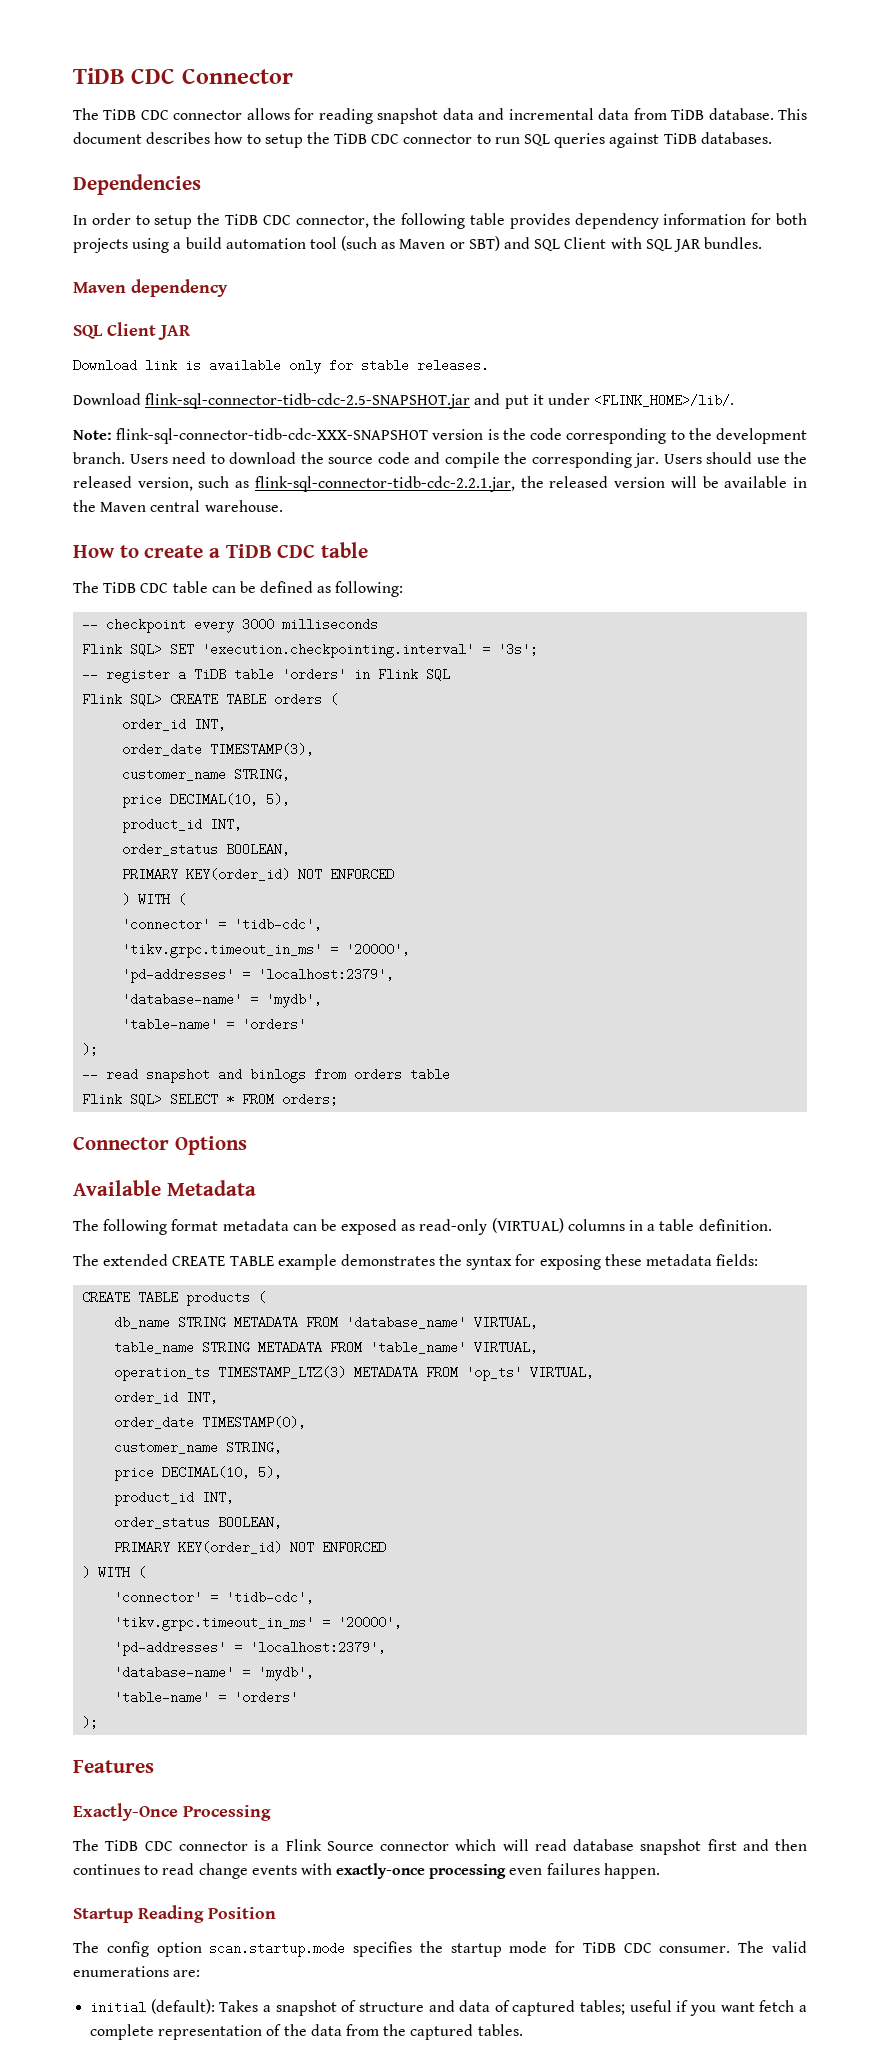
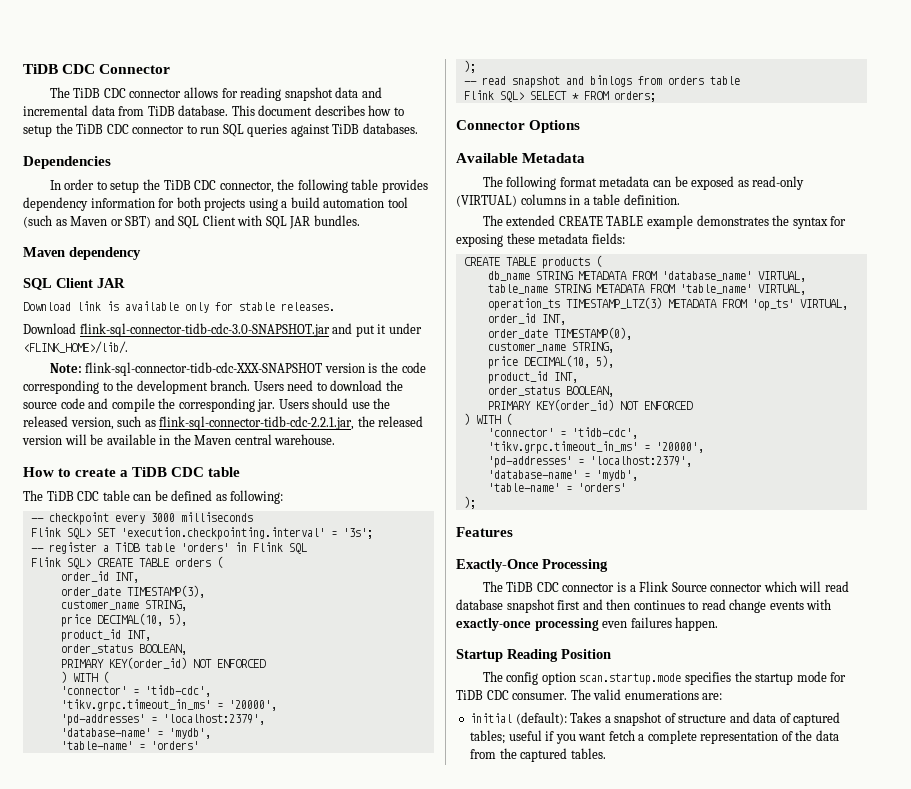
[145,393,471,409] flink-sql-connector-tidb-cdc-2.5-SNAPSHOT.jar -> [79,323,330,337] flink-sql-connector-tidb-cdc-3.0-SNAPSHOT.jar

